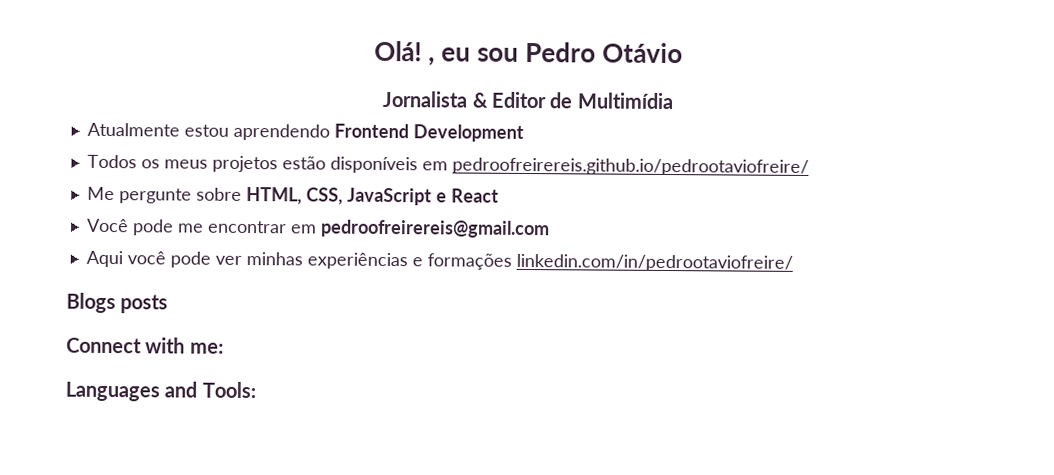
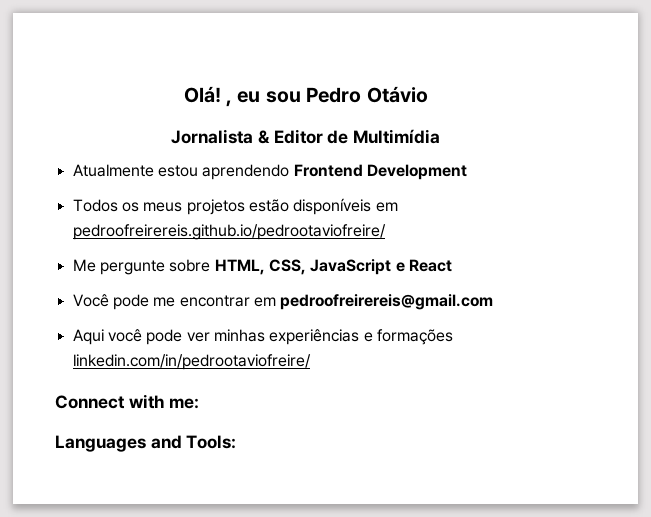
[66,292,169,314] // Blogs posts -> (311, 362) none

